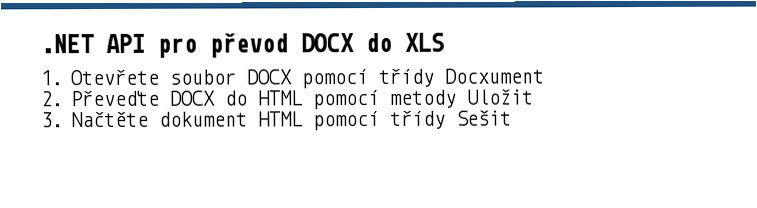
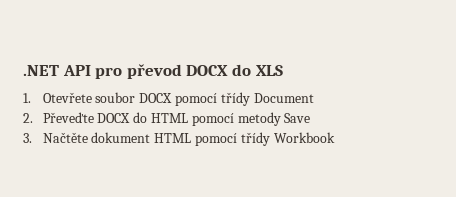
[444,68,545,84] Docxument -> [253,93,314,103] Document
[466,89,535,105] Uložit -> [284,113,311,123] Save
[456,110,513,126] Sešit -> [273,132,335,143] Workbook

